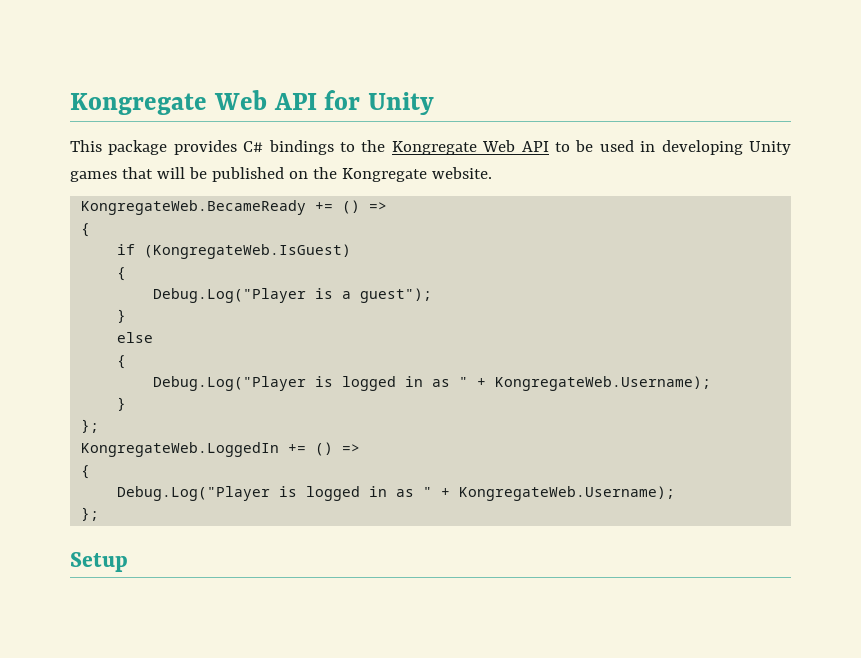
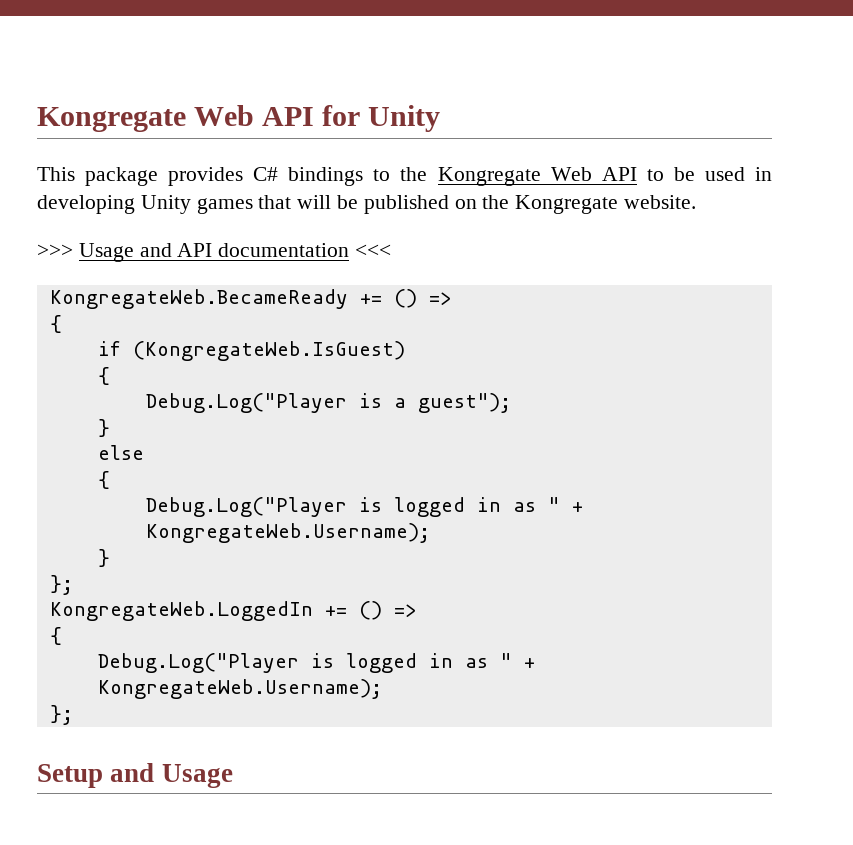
(492, 173) none -> [37,243,392,262] // >>> Usage and API documentation <<<
(128, 562) none -> [110,763,233,788] and Usage

